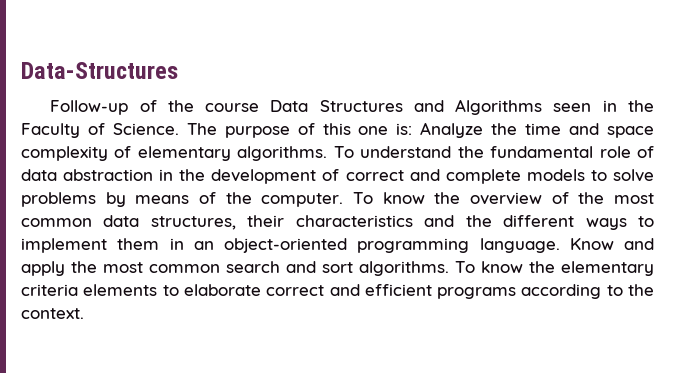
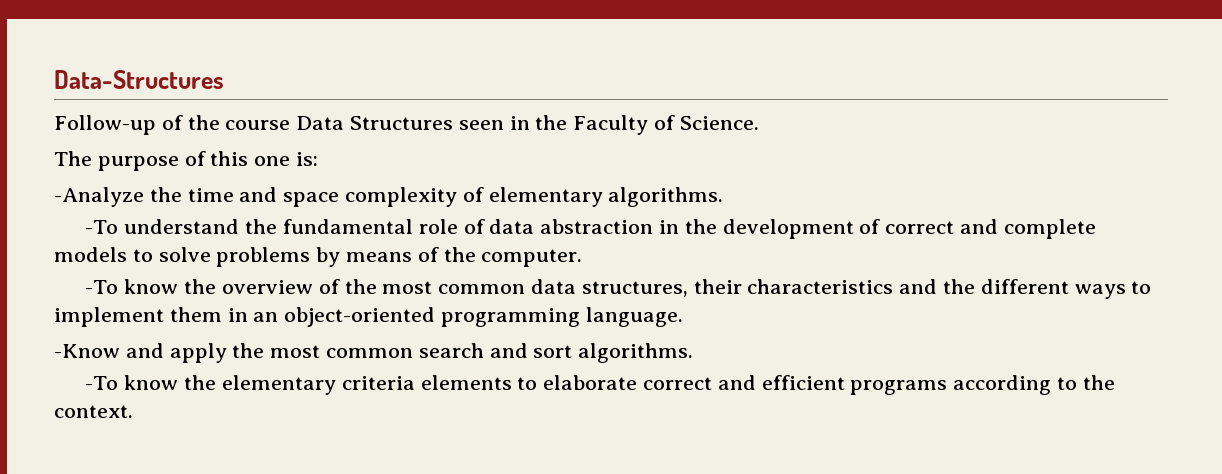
[413,99,543,115] and Algorithms -> (454, 123) none
(179, 129) none -> (759, 123) //
[420,122,484,138] Analyze -> [54,187,144,207] // -Analyze
[333,146,354,158] To -> [84,220,119,234] // -To
[353,192,373,204] To -> [84,280,119,294] // -To
[569,238,614,250] Know -> [54,344,120,358] // -Know
[455,261,475,273] To -> [84,376,119,390] // -To

